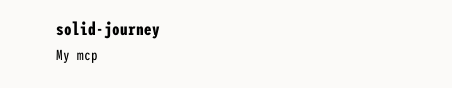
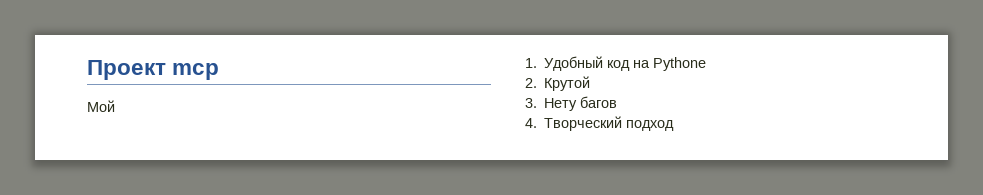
[56,21,160,39] [56,49,98,63] solid-journey // My mcp -> [87,60,220,80] [87,100,115,112] [525,56,707,71] [525,76,591,91] [525,96,618,111] [525,116,675,131] Проект mcp // Mой // 1. Удобный код на Pythone // 2. Крутой // 3. Нету багов // 4. Творческий подход

